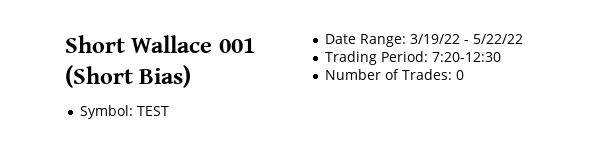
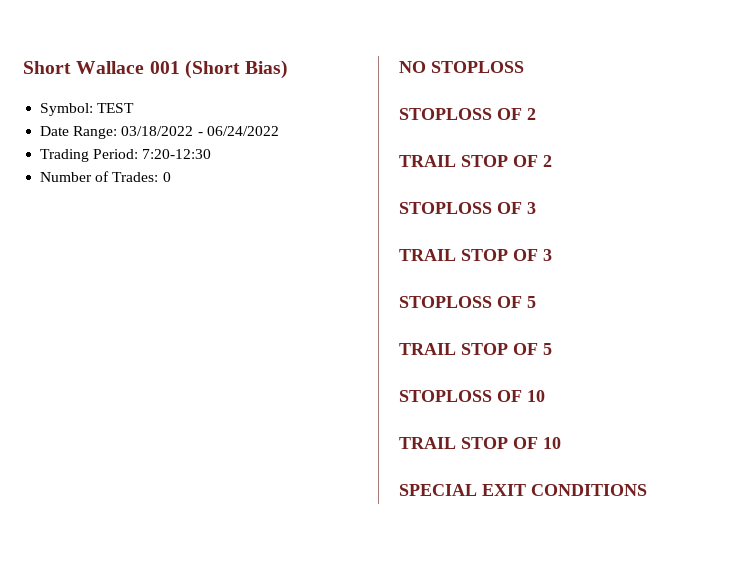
[409,34,523,44] 3/19/22 - 5/22/22 -> [121,126,279,136] 03/18/2022 - 06/24/2022
(464, 75) none -> [399,61,524,73] [399,108,536,120] [399,155,552,167] [399,202,536,214] [399,249,552,261] [399,296,536,308] [399,343,552,355] [399,390,545,402] [399,437,561,449] [399,484,647,496] // NO STOPLOSS // STOPLOSS OF 2 // TRAIL STOP OF 2 // STOPLOSS OF 3 // TRAIL STOP OF 3 // STOPLOSS OF 5 // TRAIL STOP OF 5 // STOPLOSS OF 10 // TRAIL STOP OF 10 // SPECIAL EXIT CONDITIONS

